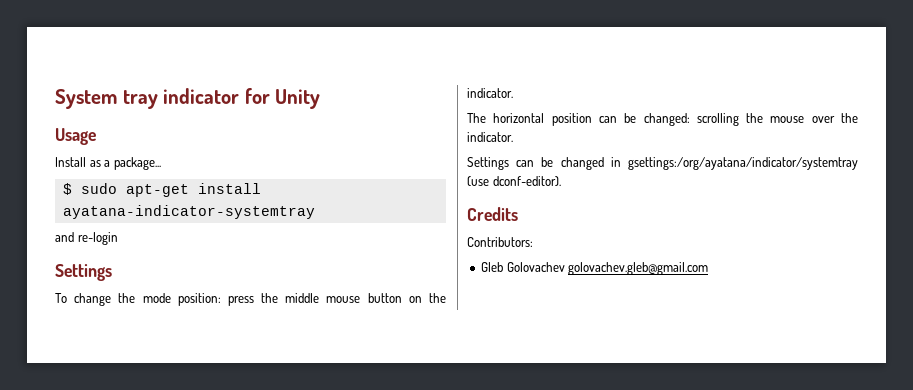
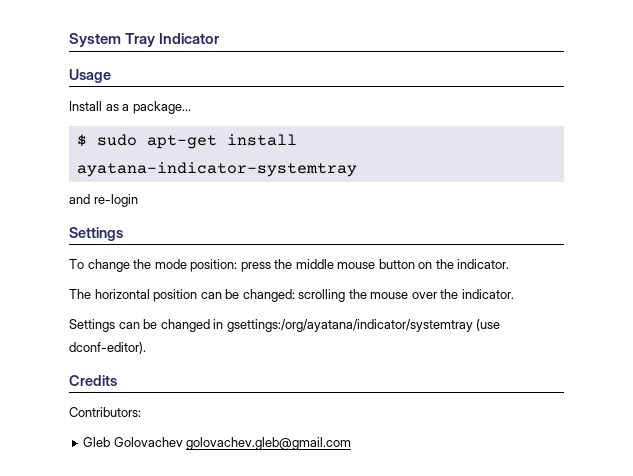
[122,88,321,109] tray indicator for Unity -> [125,33,221,47] Tray Indicator

